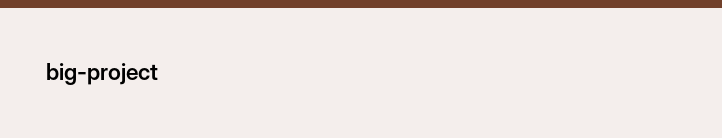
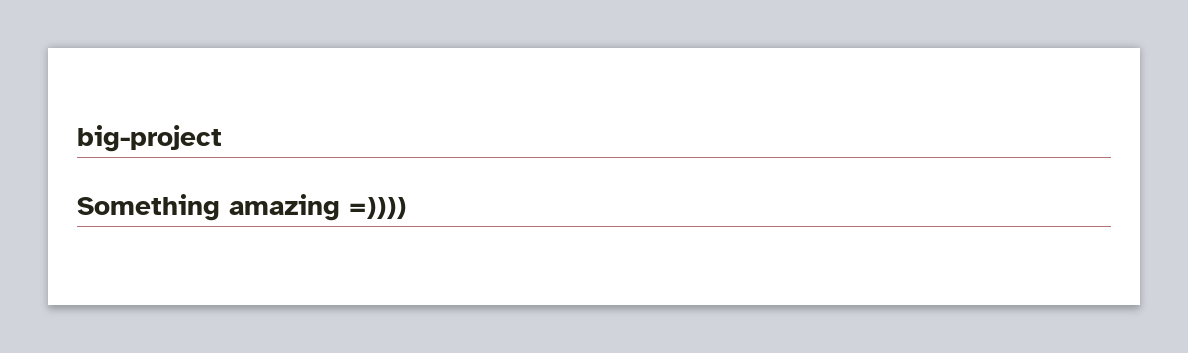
(158, 74) none -> [77,194,406,221] // Something amazing =))))

